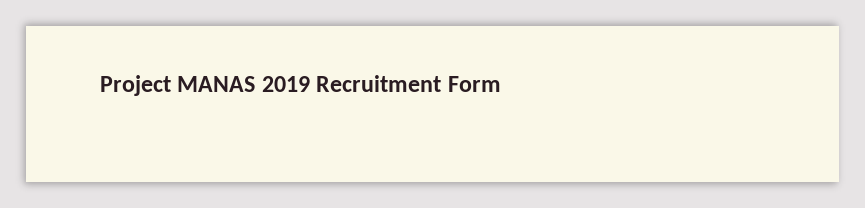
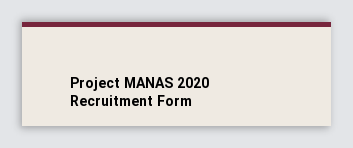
[261,76,310,92] 2019 -> [176,77,209,88] 2020

